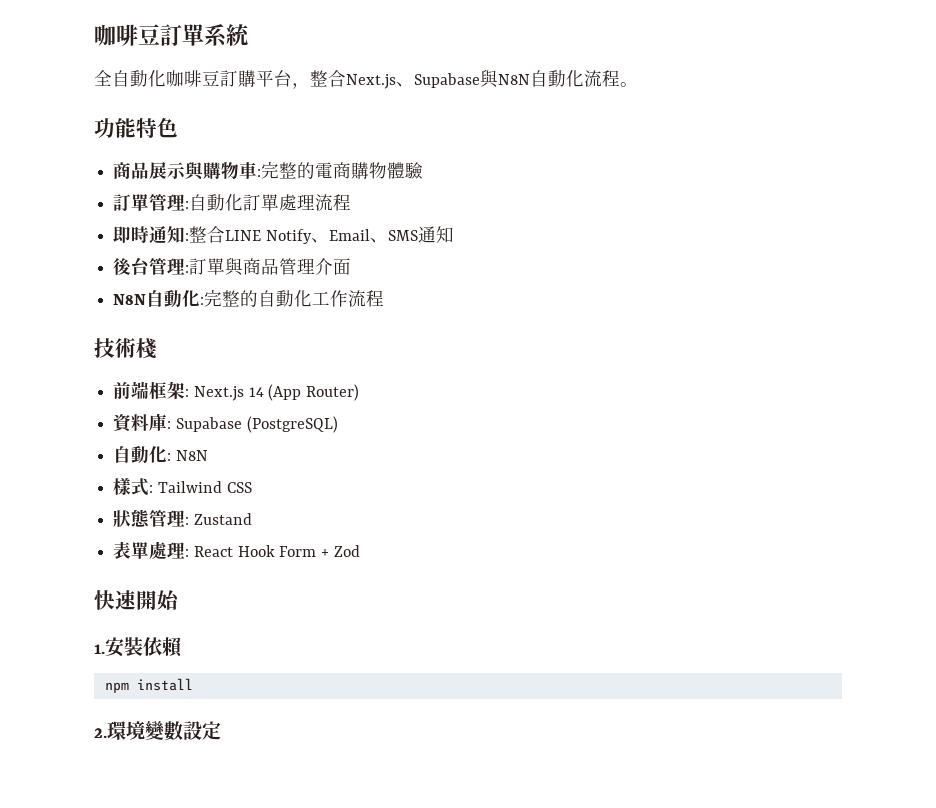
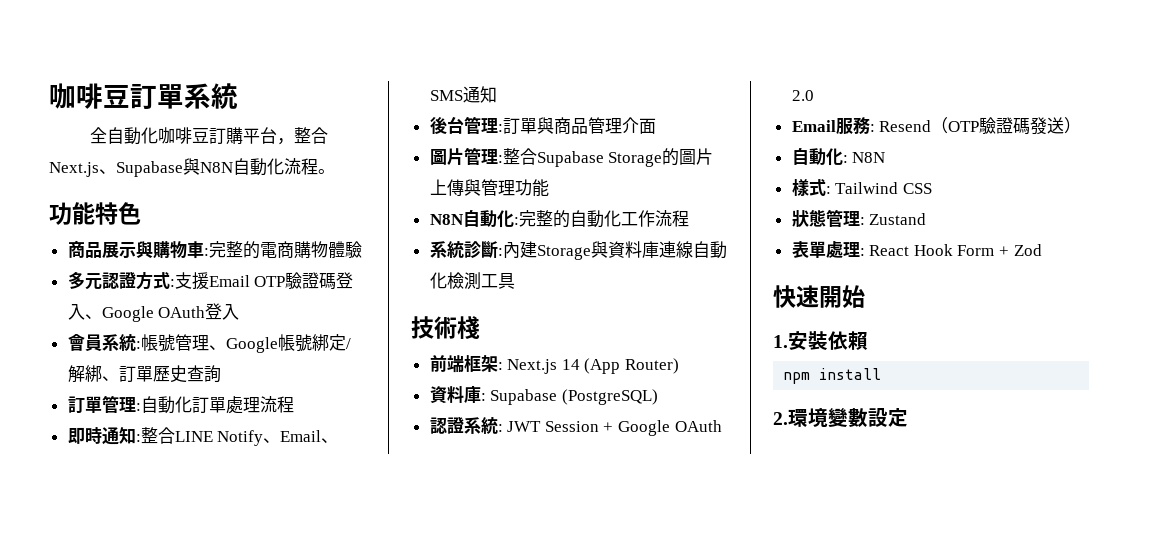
(424, 171) none -> [67,271,354,290] [67,303,240,322] [67,334,351,353] [67,365,221,383] // 多元認證方式:支援Email OTP驗證碼登入、Google OAuth登入 // 會員系統:帳號管理、Google帳號綁定/解綁、訂單歷史查詢
(352, 266) none -> [429,147,714,167] [429,179,549,197] // 圖片管理:整合Supabase Storage的圖片上傳與管理功能
(385, 298) none -> [429,241,727,260] [429,272,515,290] // 系統診斷:內建Storage與資料庫連線自動化檢測工具
(338, 424) none -> [429,417,722,436] [791,90,814,101] [791,117,1082,135] // 認證系統: JWT Session + Google OAuth 2.0 // Email服務: Resend（OTP驗證碼發送）

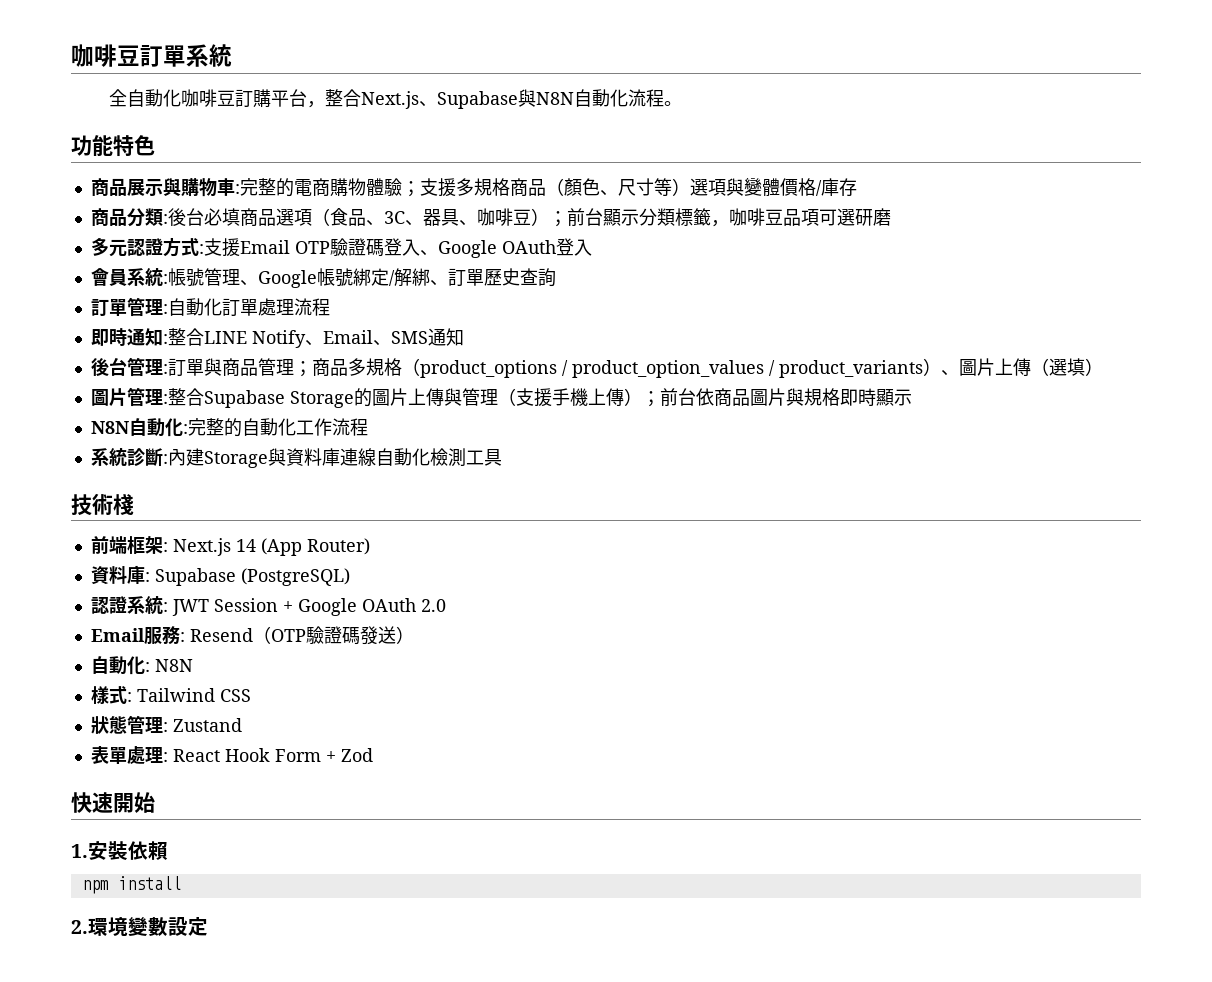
(362, 249) none -> [401,177,857,197] [90,208,891,227] ；支援多規格商品（顏色、尺寸等）選項與變體價格/庫存 // 商品分類:後台必填商品選項（食品、3C、器具、咖啡豆）；前台顯示分類標籤，咖啡豆品項可選研磨
[621,117,656,134] 介面 -> [293,358,1103,378] ；商品多規格（product_options / product_option_values / product_variants）、圖片上傳（選填）
[514,179,549,197] 功能 -> [497,388,912,407] （支援手機上傳）；前台依商品圖片與規格即時顯示

